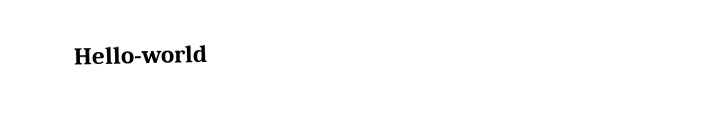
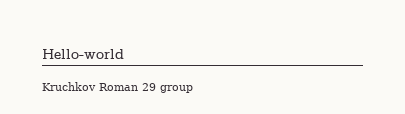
(208, 54) none -> [42,82,193,93] // Kruchkov Roman 29 group

